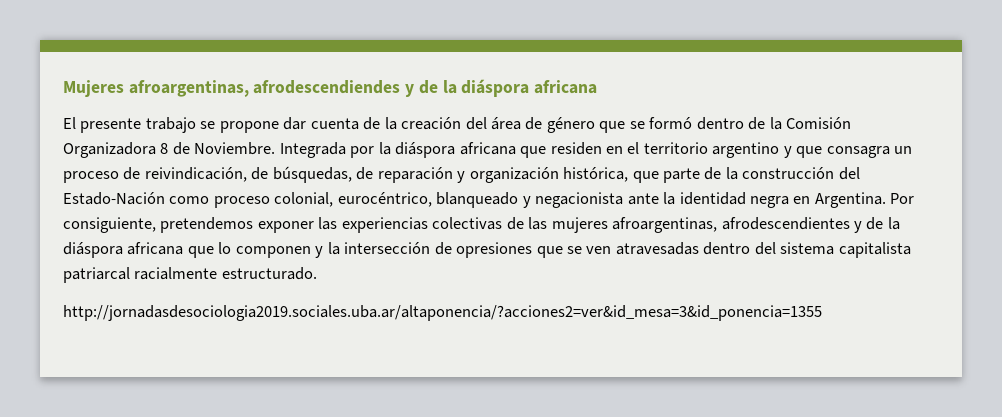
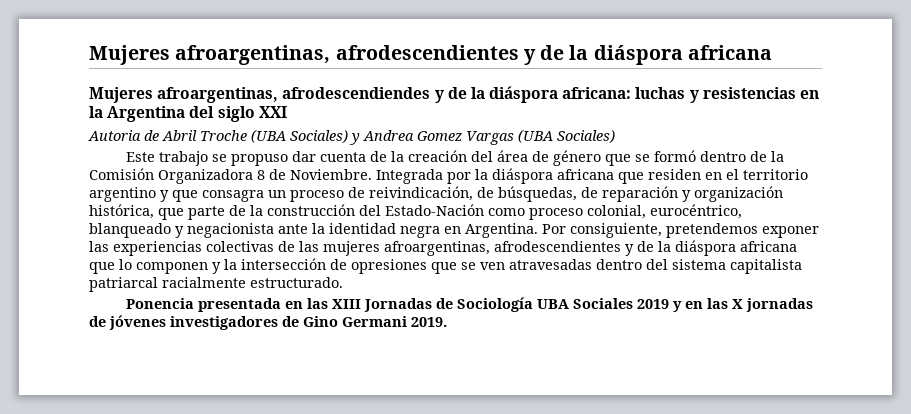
[63,80,249,97] Mujeres afroargentinas, -> [89,45,772,65] [89,87,279,103] Mujeres afroargentinas, afrodescendientes y de la diáspora africana // Mujeres afroargentinas,
[534,80,598,94] [63,117,142,133] africana // El presente -> [562,87,820,103] [89,106,287,122] [88,129,615,145] [125,152,155,162] africana: luchas y resistencias en la Argentina del siglo XXI // Autoria de Abril Troche (UBA Sociales) y Andrea Gomez Vargas (UBA Sociales) // Este
[219,121,279,133] propone -> [230,154,288,166] propuso
[63,305,822,321] http://jornadasdesociologia2019.sociales.uba.ar/altaponencia/?acciones2=ver&id_mesa=3&id_ponencia=1355 -> [125,297,813,312] [89,315,447,330] Ponencia presentada en las XIII Jornadas de Sociología UBA Sociales 2019 y en las X jornadas de jóvenes investigadores de Gino Germani 2019.

